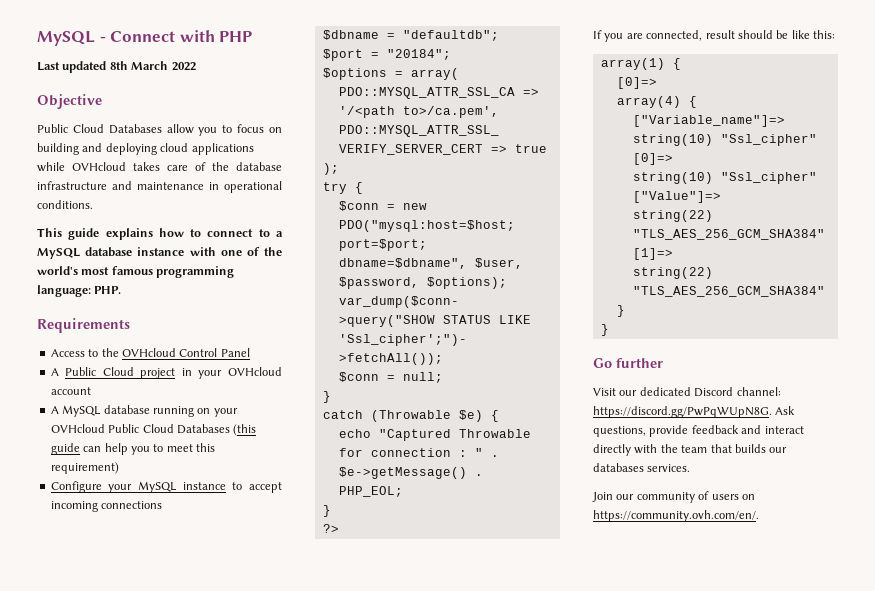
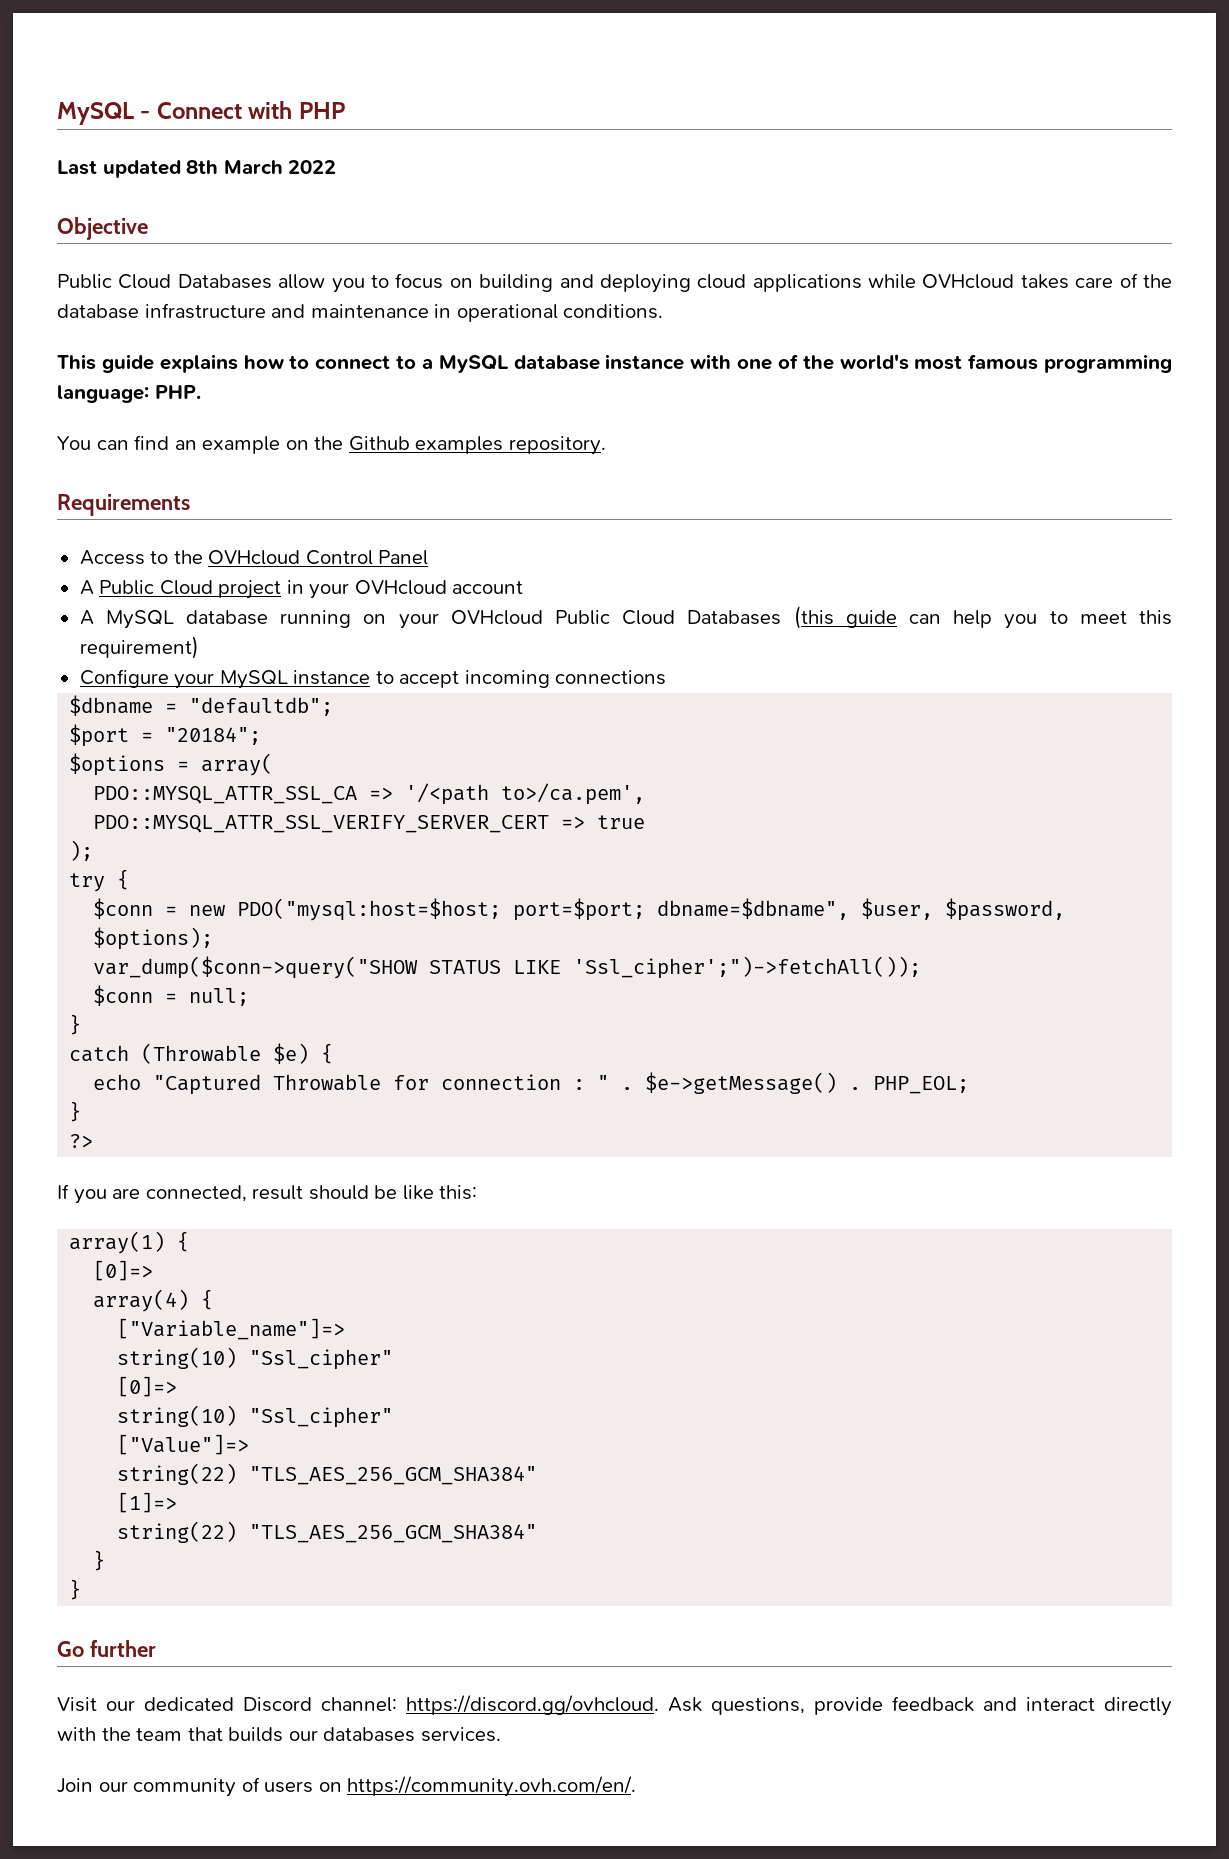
(122, 290) none -> [57,435,606,455] // You can find an example on the Github examples repository.
[593,406,772,418] https://discord.gg/PwPqWUpN8G. -> [406,1695,659,1715] https://discord.gg/ovhcloud.

